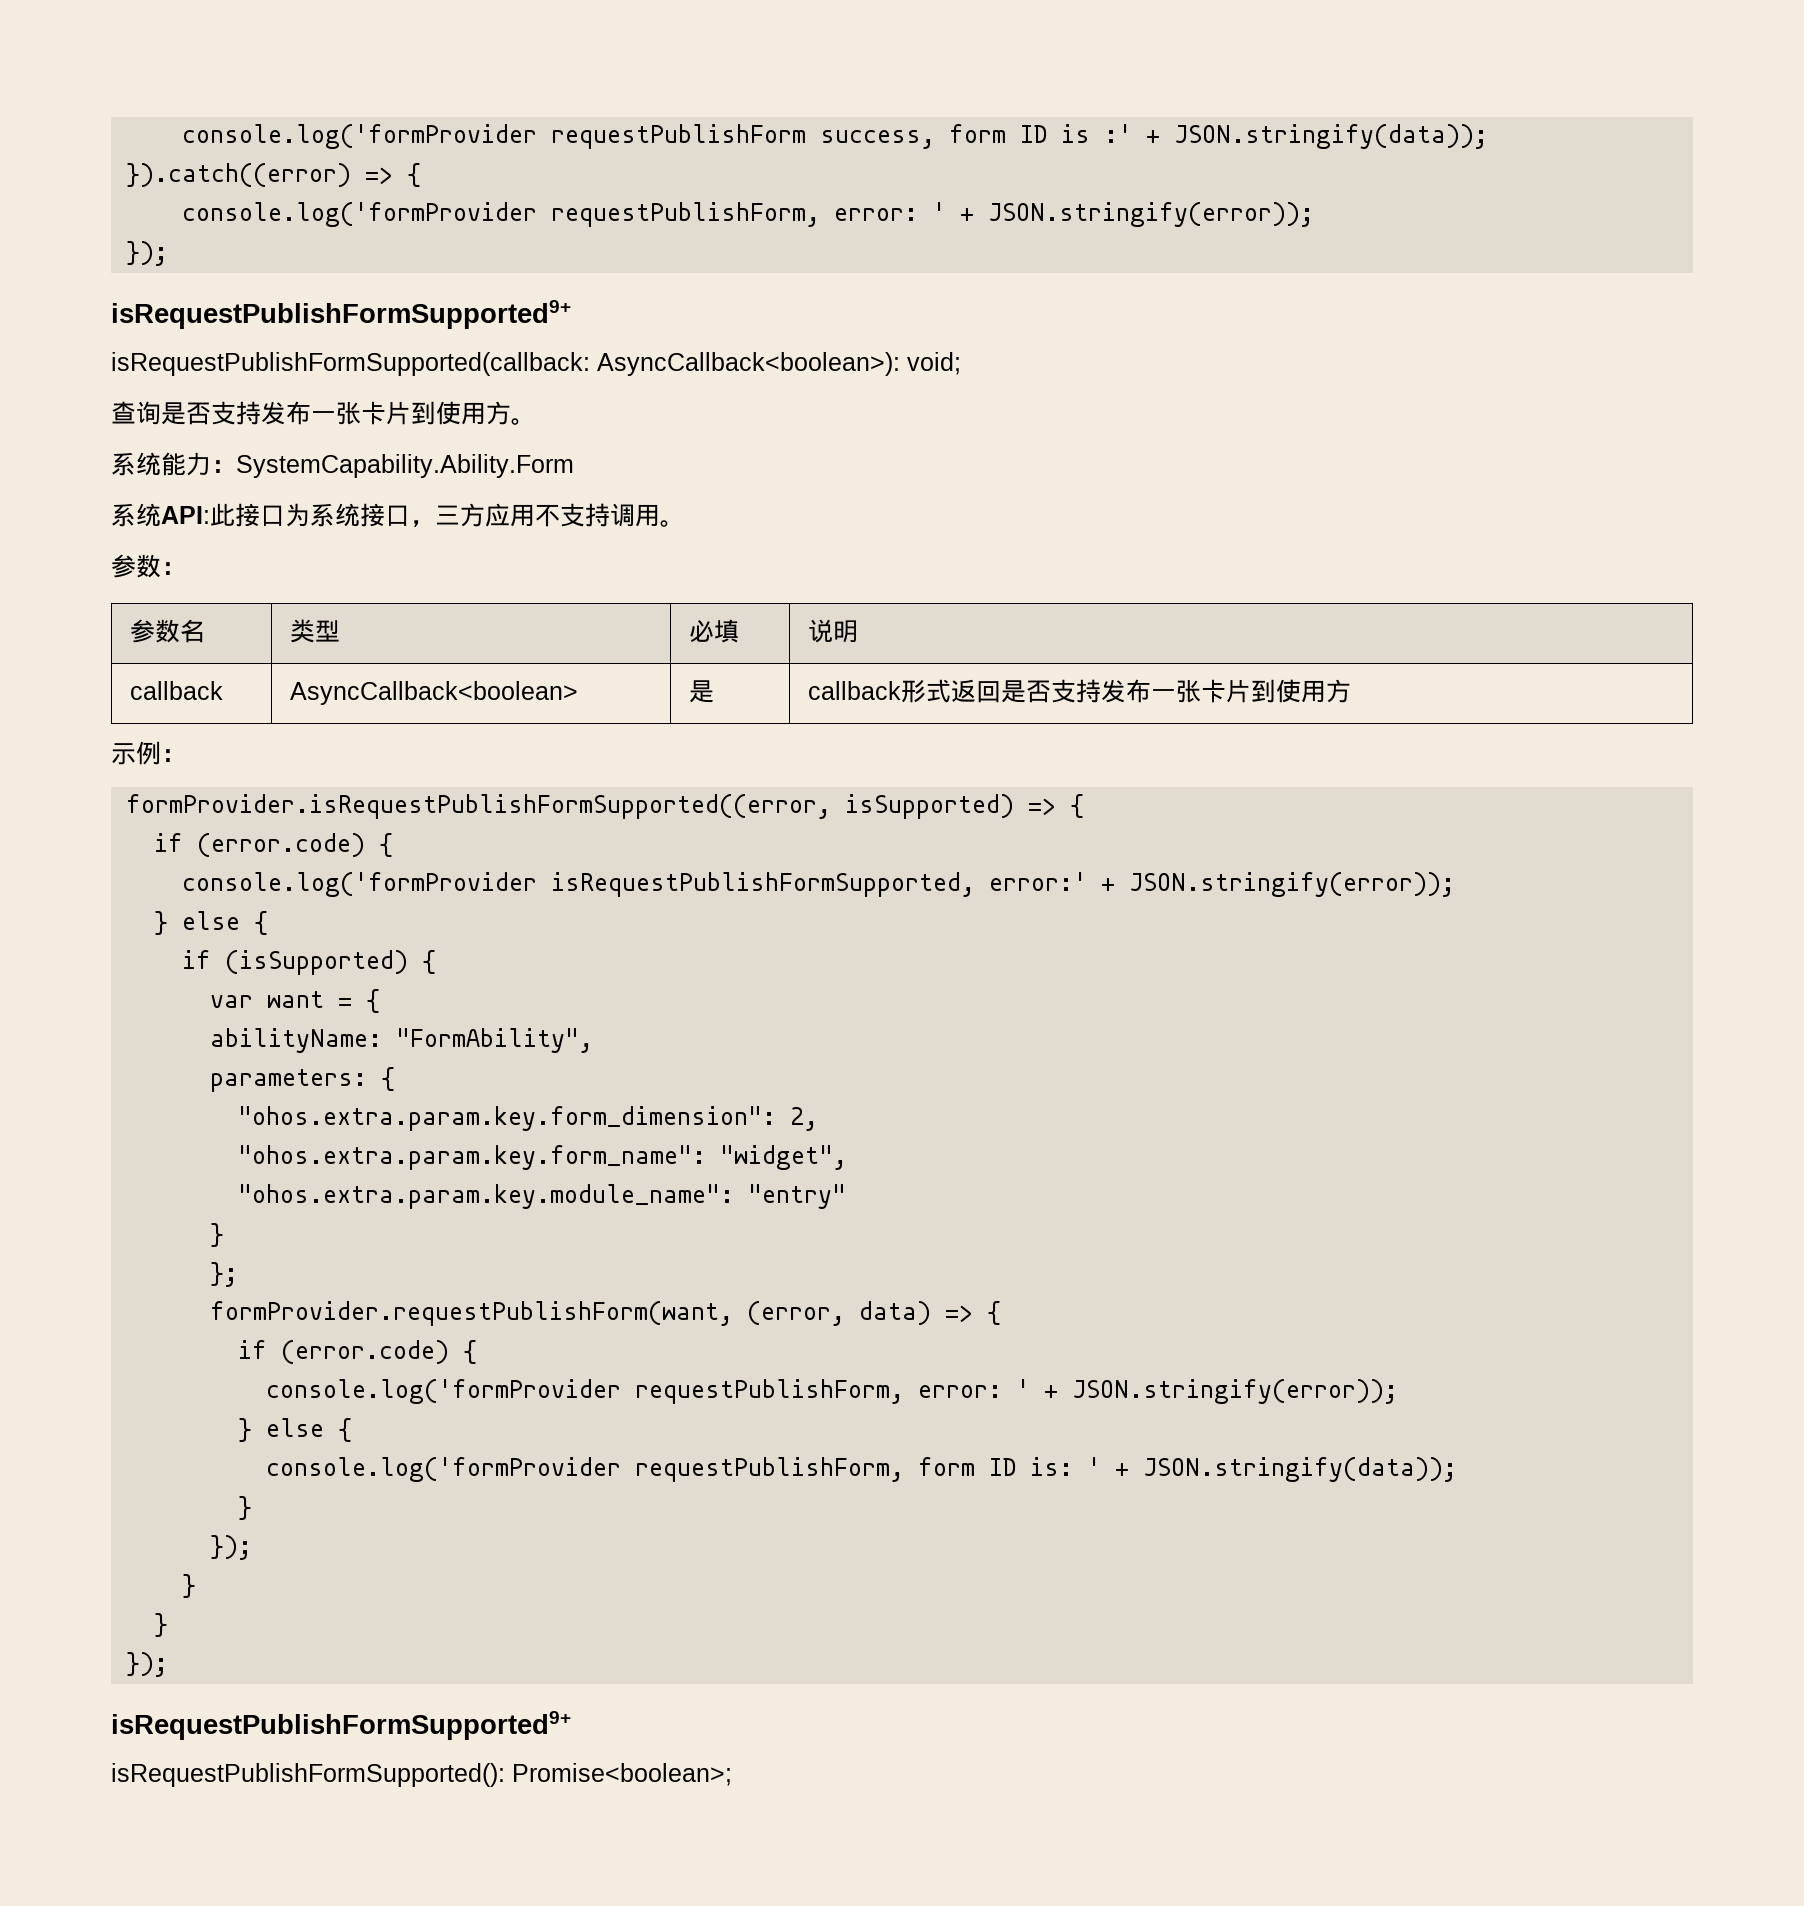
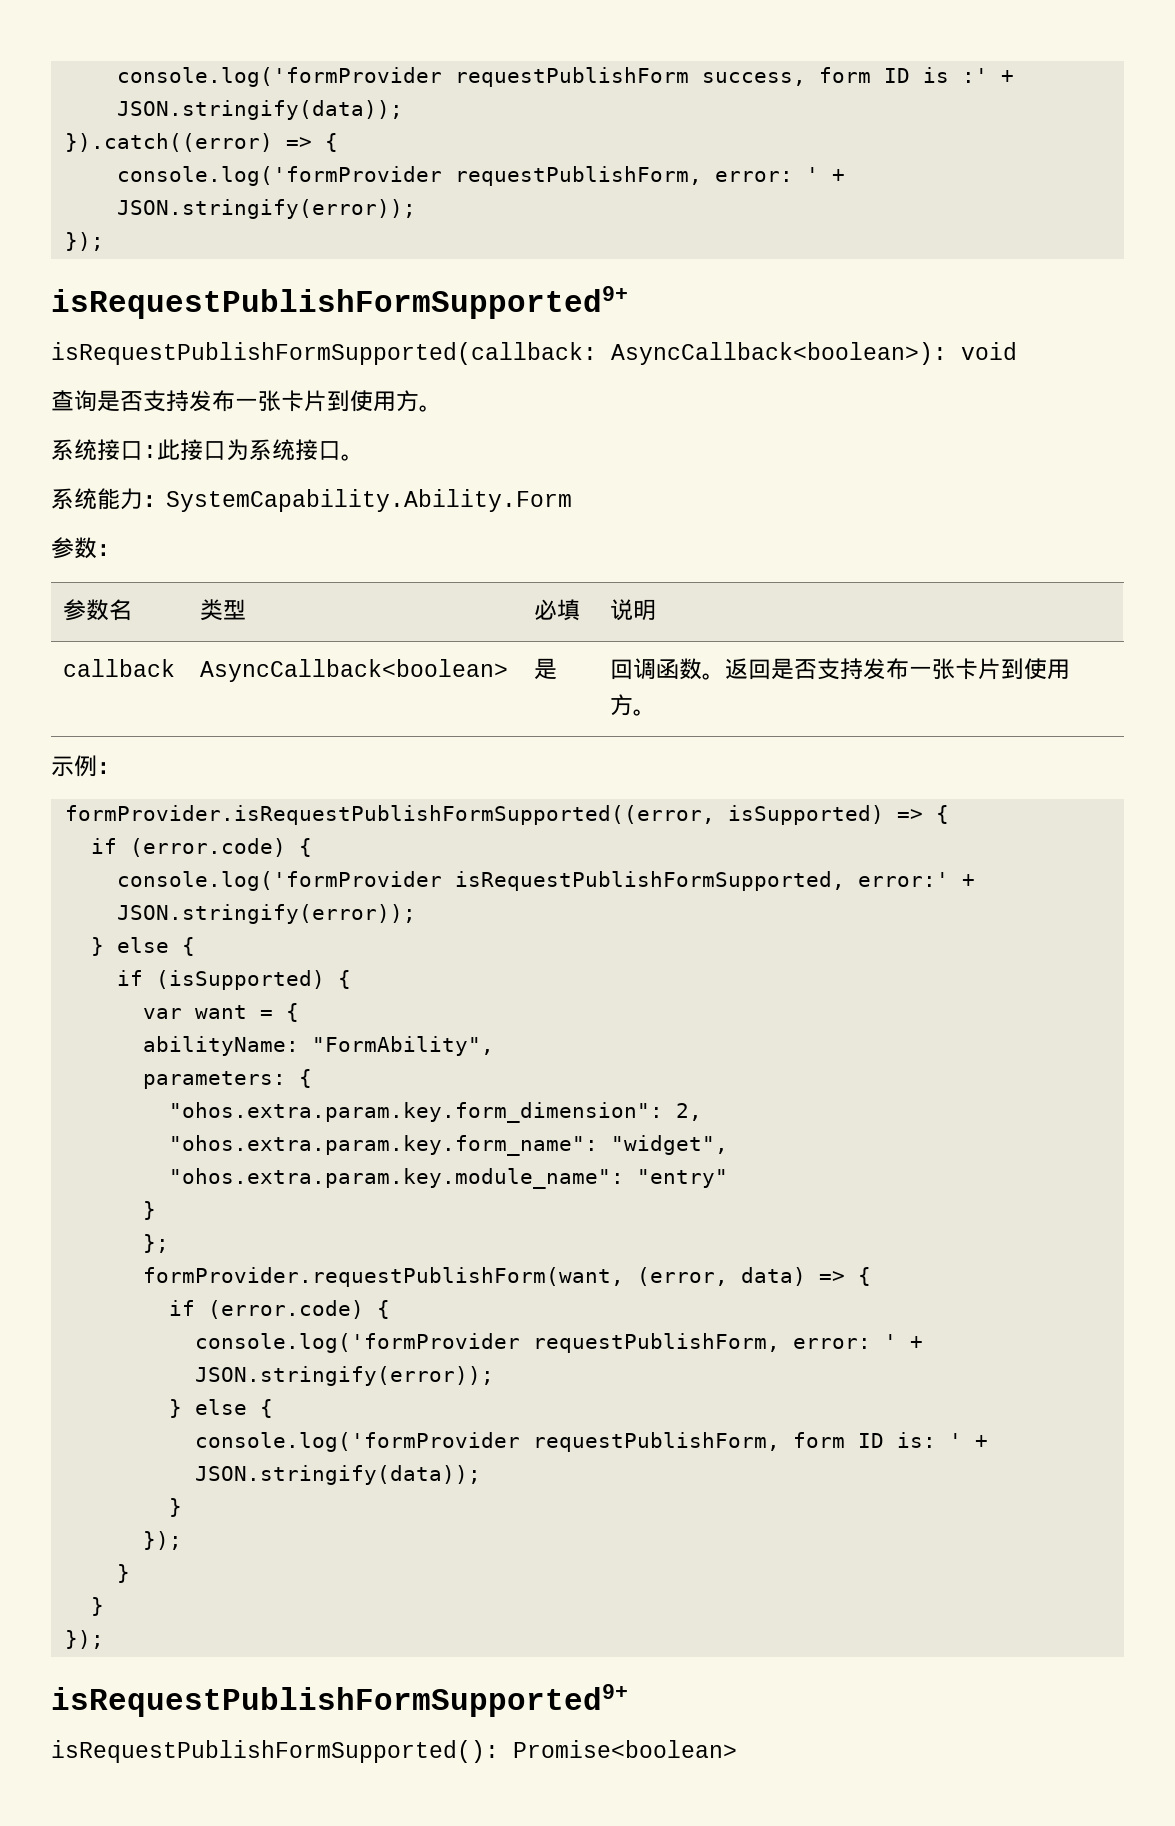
[907,352,961,375] void; -> [961,342,1017,360] void
[161,452,574,478] [111,503,685,528] 能力：SystemCapability.Ability.Form // 系统API:此接口为系统接口，三方应用不支持调用。 -> [97,439,364,461] [51,488,572,512] 接口:此接口为系统接口。 // 系统能力：SystemCapability.Ability.Form
[807,679,951,703] callback形式 -> [610,658,726,680] 回调函数。
(1351, 691) none -> [633,709,657,716] 。
[512,1763,732,1786] Promise<boolean>; -> [513,1740,737,1758] Promise<boolean>

